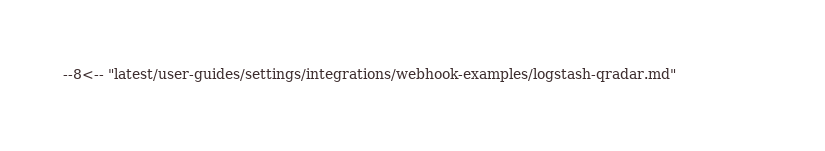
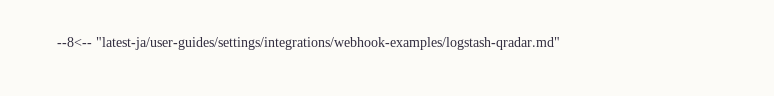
[108,68,676,82] "latest/user-guides/settings/integrations/webhook-examples/logstash-qradar.md" -> [96,37,560,50] "latest-ja/user-guides/settings/integrations/webhook-examples/logstash-qradar.md"

